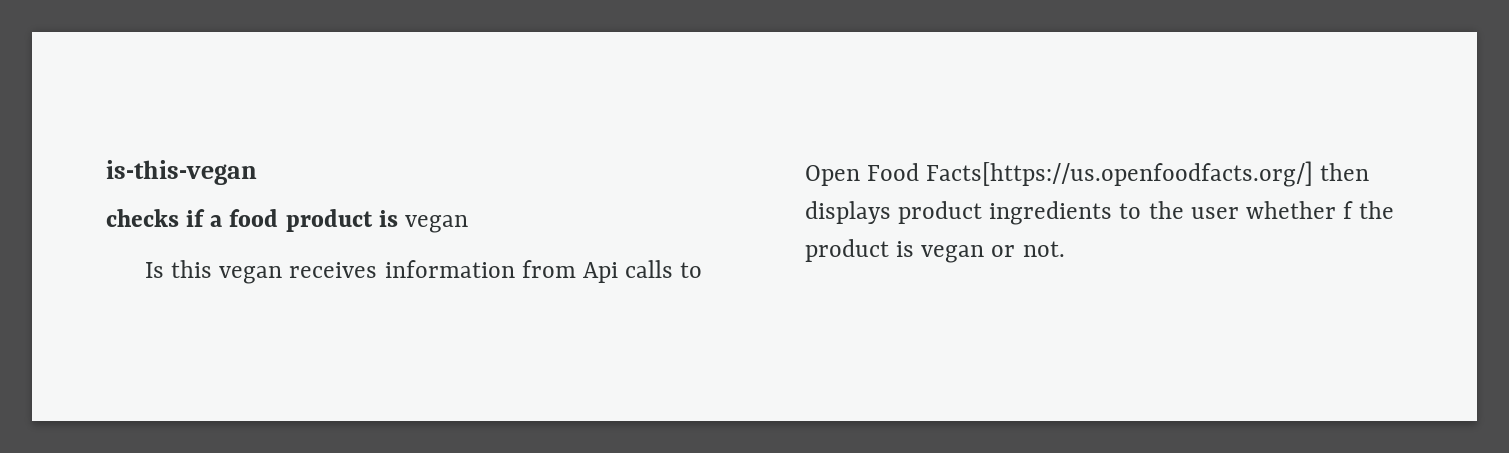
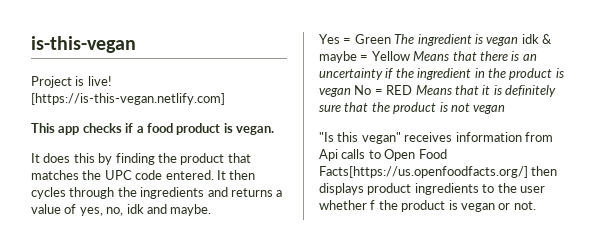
(257, 172) none -> [31,76,112,88] [31,93,225,105] [31,123,80,135] Project is live! [https://is-this-vegan.netlify.com] // This app
[404,215,468,233] [144,260,283,284] vegan // Is this vegan -> [236,126,274,135] [31,153,251,165] [31,170,256,180] [31,187,283,199] [31,204,212,216] [319,34,552,46] [319,51,537,63] [319,68,564,80] [319,85,556,97] [319,102,506,114] [319,132,401,144] vegan. // It does this by finding the product that matches the UPC code entered. It then cycles through the ingredients and returns a value of yes, no, idk and maybe. // Yes = Green The ingredient is vegan idk & maybe = Yellow Means that there is an uncertainty if the ingredient in the product is vegan No = RED Means that it is definitely sure that the product is not vegan // "Is this vegan"

